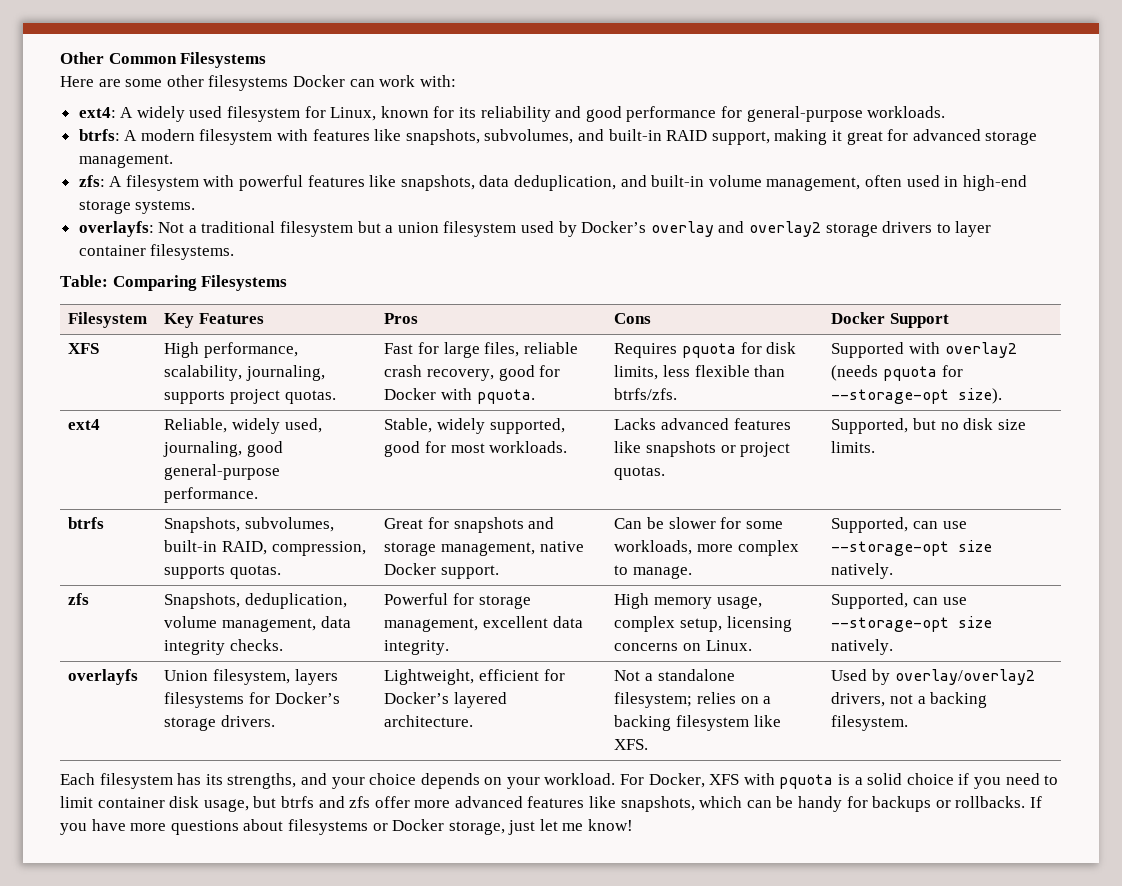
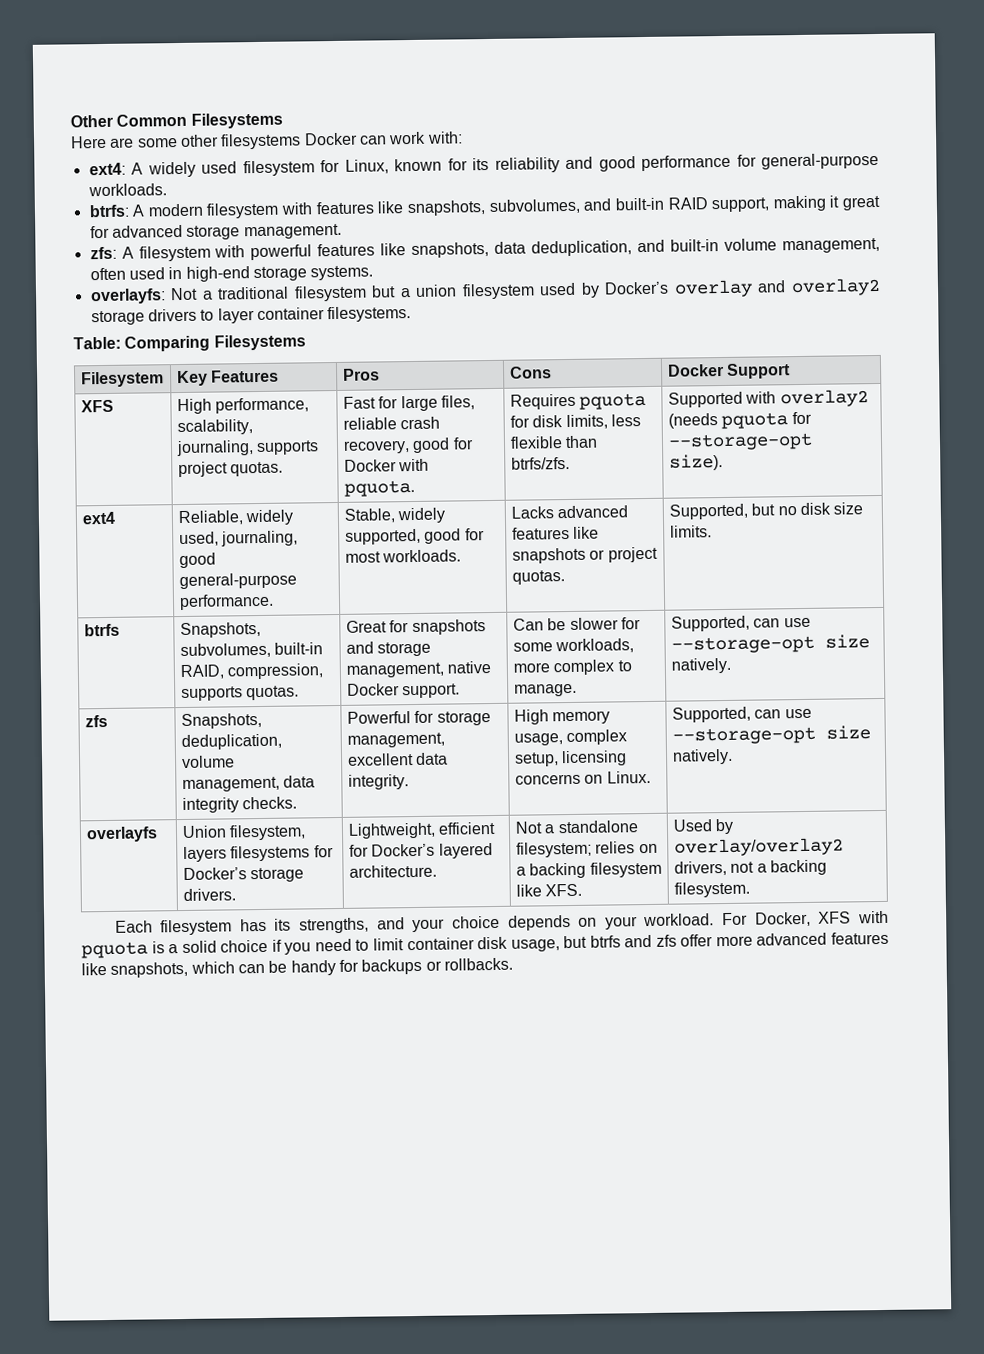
[1029,796,1042,808] [60,819,634,835] If you have more questions about filesystems or Docker storage, just let me know! -> (513, 964) none

